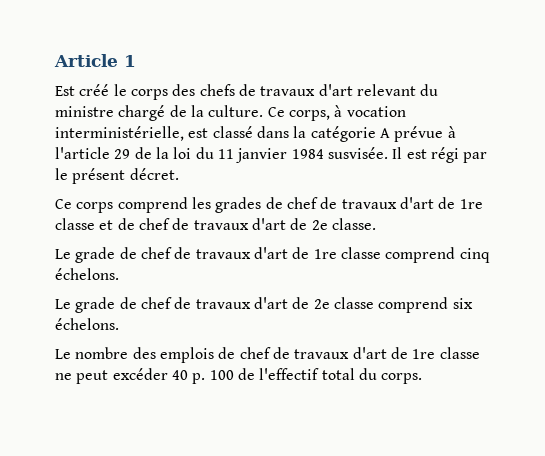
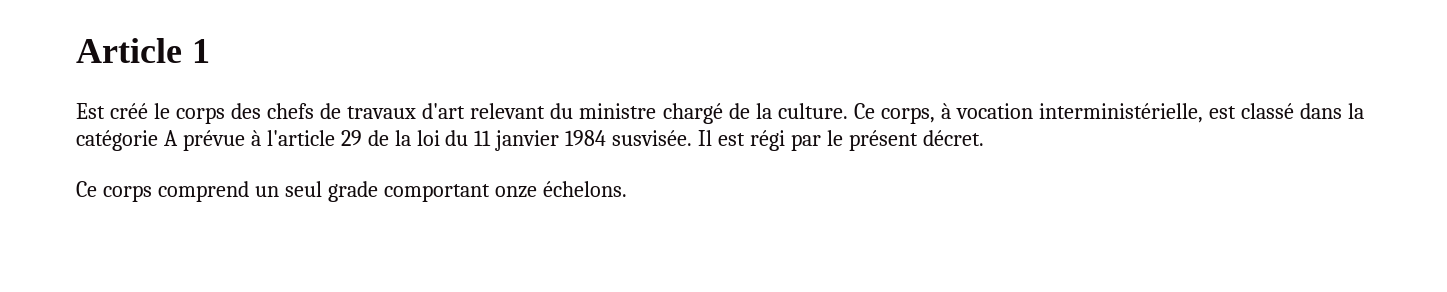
[191,197,483,213] [55,218,376,230] [55,247,490,263] [55,268,119,280] [55,297,473,313] [55,318,119,330] [55,347,480,363] [55,368,423,384] les grades de chef de travaux d'art de 1re classe et de chef de travaux d'art de 2e classe. // Le grade de chef de travaux d'art de 1re classe comprend cinq échelons. // Le grade de chef de travaux d'art de 2e classe comprend six échelons. // Le nombre des emplois de chef de travaux d'art de 1re classe ne peut excéder 40 p. 100 de l'effectif total du corps. -> [254,181,627,202] un seul grade comportant onze échelons.

